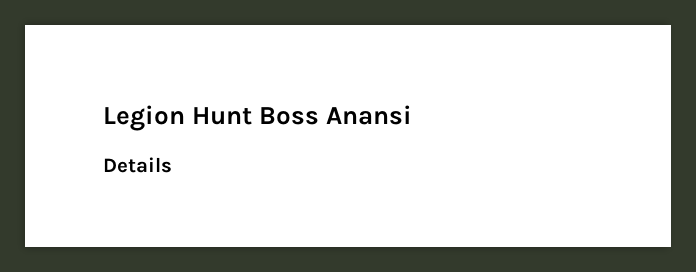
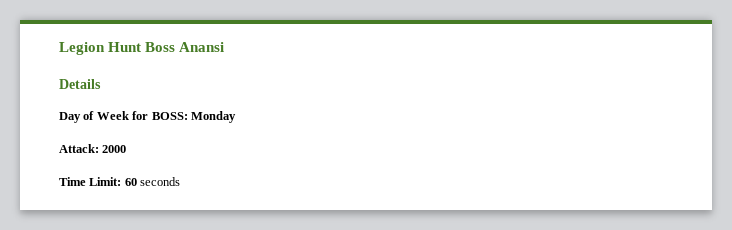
(172, 165) none -> [59,111,236,123] [59,144,127,153] [59,177,181,186] // Day of Week for BOSS: Monday // Attack: 2000 // Time Limit: 60 seconds

